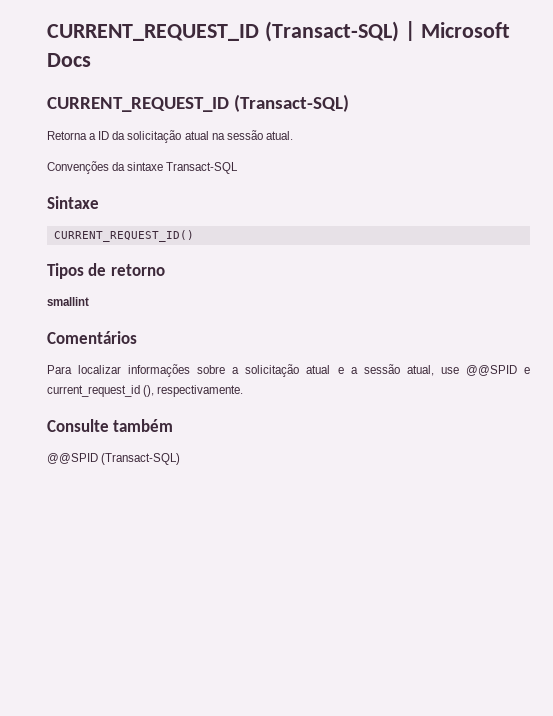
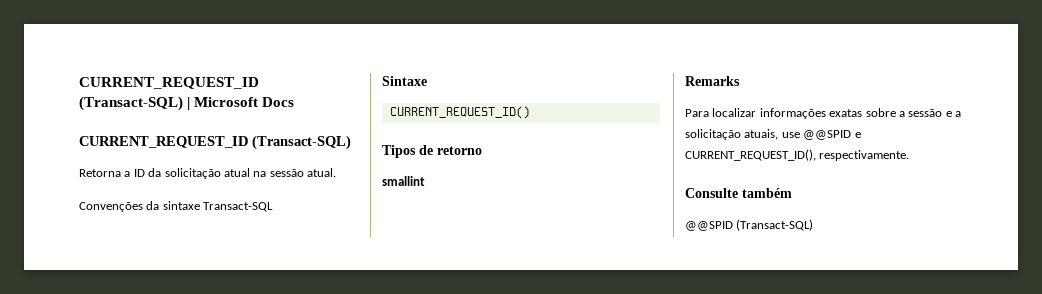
[47,331,137,344] Comentários -> [685,76,740,86] Remarks
(191, 370) none -> [829,109,863,117] exatas
[245,364,434,377] solicitação atual e a sessão atual, -> [908,109,961,117] [685,129,779,140] sessão e a solicitação atuais,
[47,385,155,397] current_request_id (), -> [685,149,816,161] CURRENT_REQUEST_ID(),

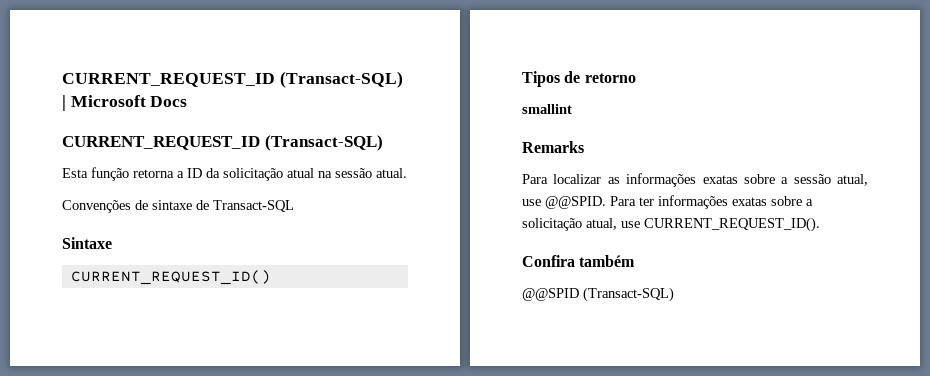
[79,169,121,177] Retorna -> [62,167,174,181] Esta função retorna
[146,201,200,210] da sintaxe -> [135,200,209,210] de sintaxe de
(757, 112) none -> [607,177,620,184] as
[945,111,961,117] [685,129,861,140] [685,149,910,161] [685,188,738,198] e a solicitação atuais, use @@SPID e CURRENT_REQUEST_ID(), respectivamente. // Consulte -> [837,174,868,186] [522,195,813,209] [522,217,820,232] [522,255,575,267] atual, use @@SPID. Para ter informações exatas sobre a solicitação atual, use CURRENT_REQUEST_ID(). // Confira

